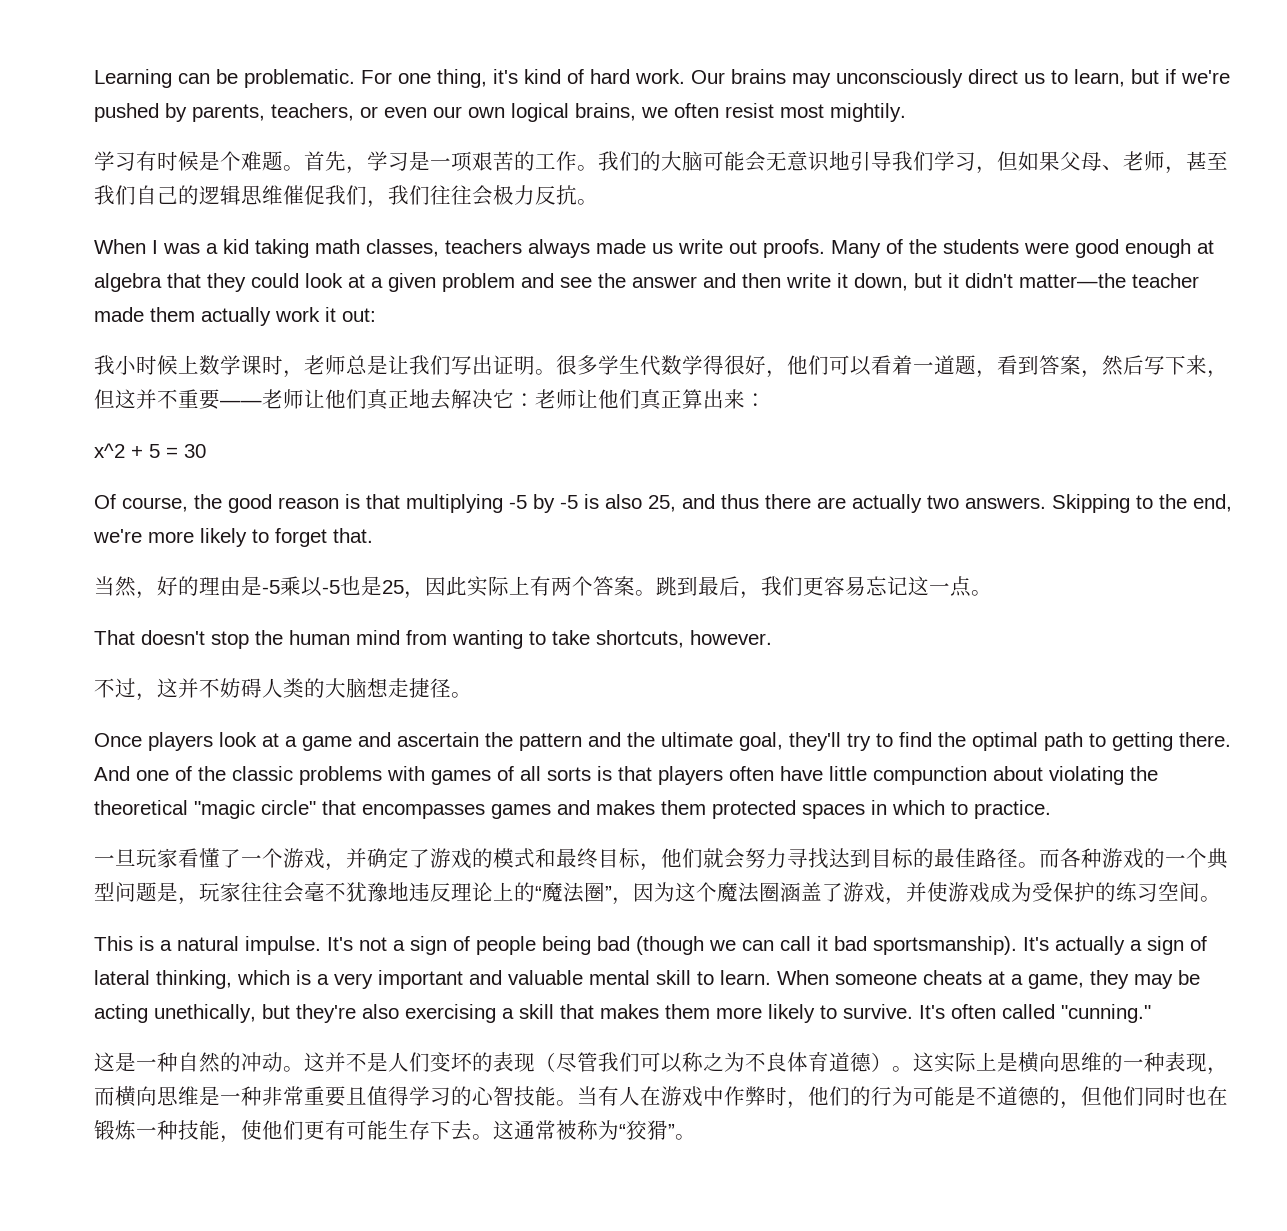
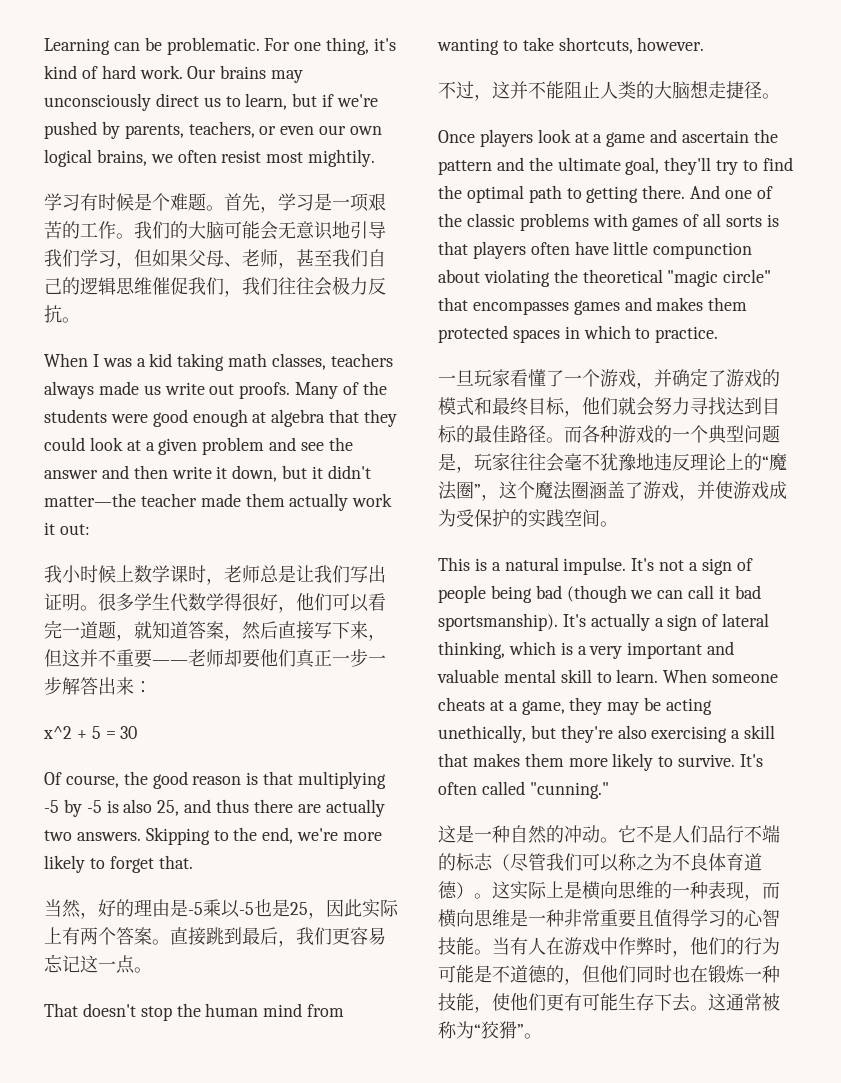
[892,355,913,375] 着 -> [44,620,62,639] 完
[997,355,1039,375] 看到 -> [134,621,188,639] 就知道
(1144, 365) none -> [278,621,314,640] 直接
[304,389,703,410] 让他们真正地去解决它：老师让他们真正算 -> [224,649,386,668] [44,677,98,695] 却要他们真正一步一步解答
(656, 593) none -> [170,927,206,946] 直接
[220,678,262,698] 妨碍 -> [546,81,600,99] 能阻止
[633,882,675,902] 因为 -> (499, 497) none
[1116,882,1158,902] 练习 -> [528,509,564,528] 实践
[304,1052,346,1072] 这并 -> [618,825,636,843] 它
[430,1052,535,1072] 变坏的表现 -> [708,825,780,843] [438,853,493,871] 品行不端的标志

